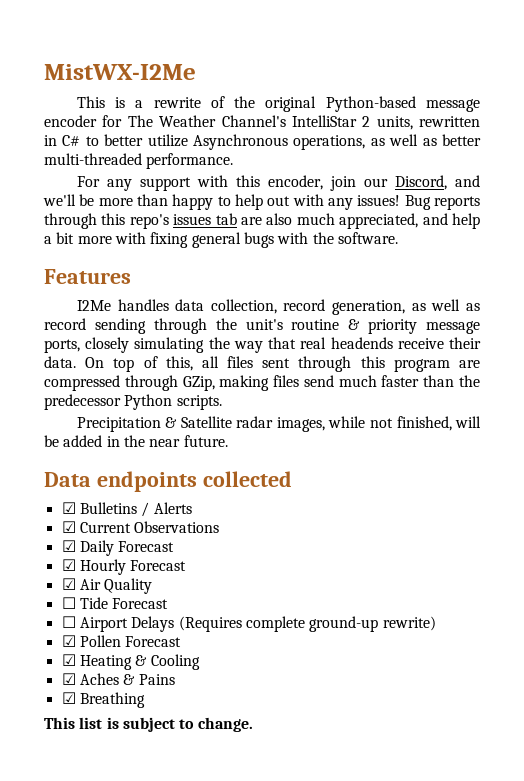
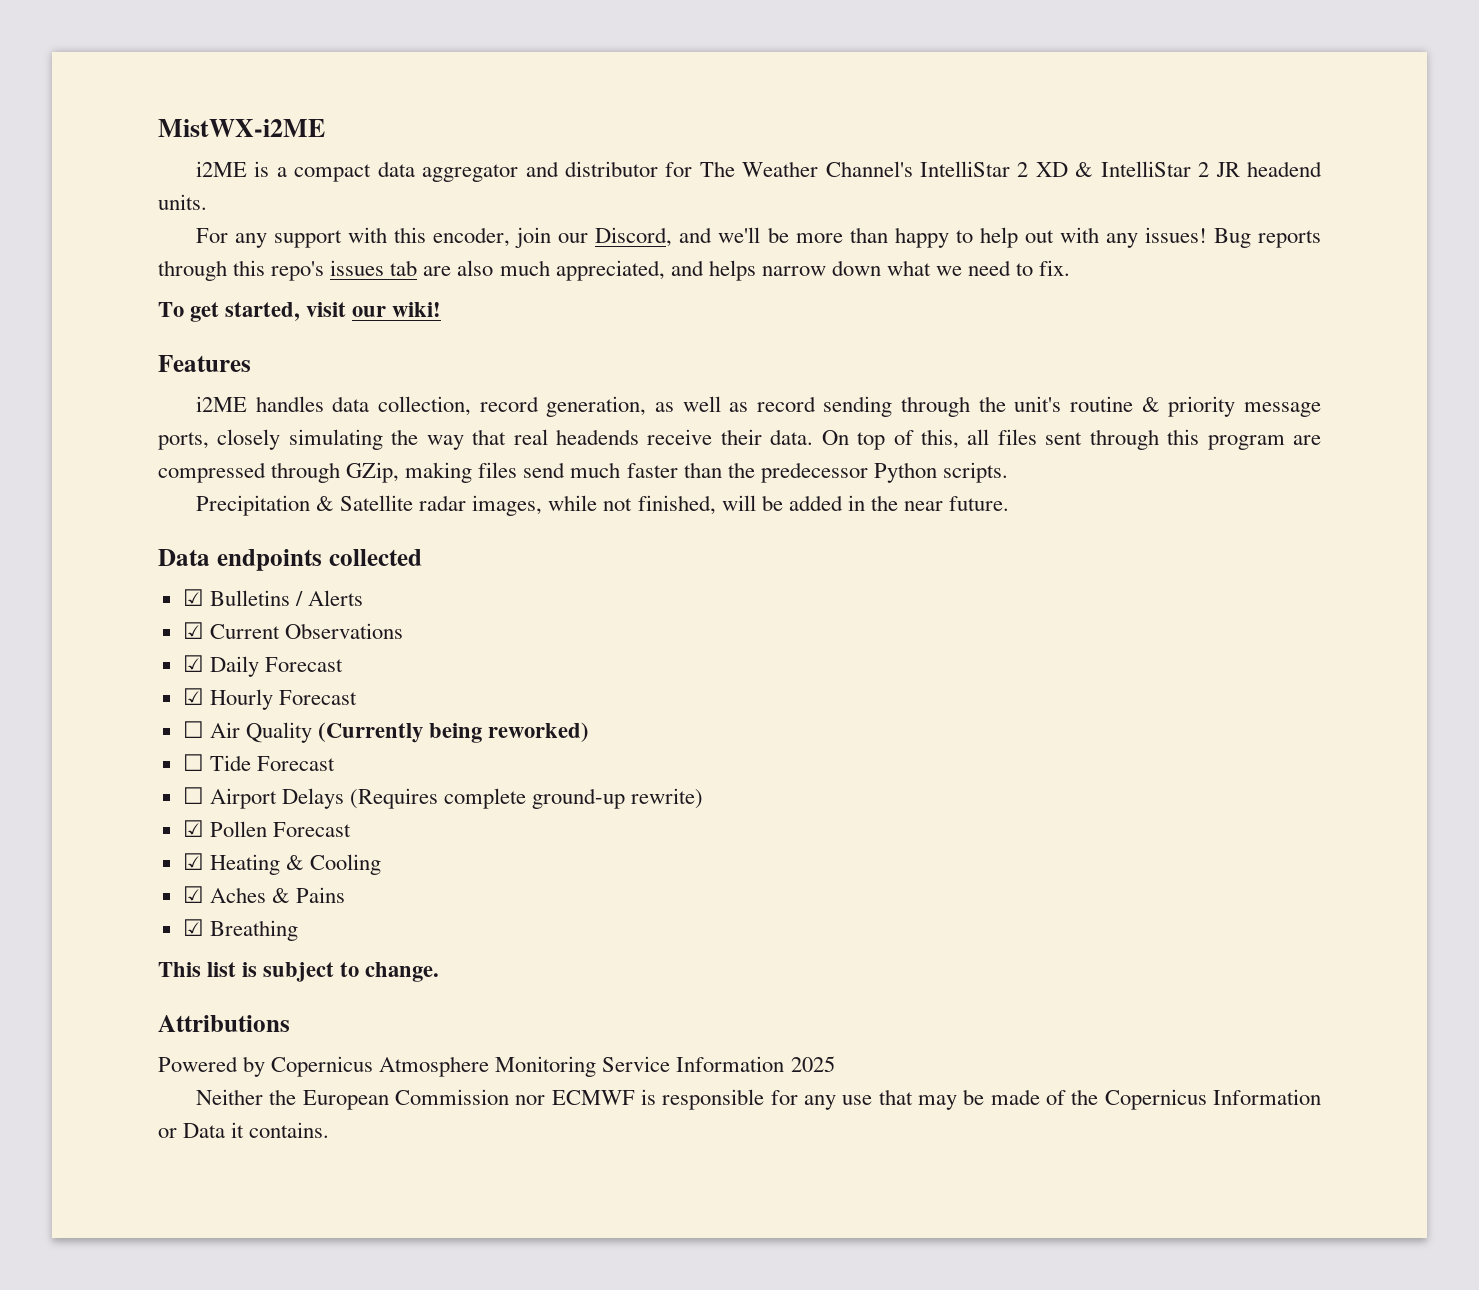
[44,64,196,80] [76,96,480,112] [44,115,97,127] MistWX-I2Me // This is a rewrite of the original Python-based message encoder -> [158,119,325,137] [196,161,658,182] MistWX-i2ME // i2ME is a compact data aggregator and distributor
[376,116,480,130] [44,134,481,150] [44,153,234,169] units, rewritten in C# to better utilize Asynchronous operations, as well as better multi-threaded performance. -> [1035,161,1323,177] [158,194,207,210] XD & IntelliStar 2 JR headend units.
[452,213,480,229] [44,232,398,248] help a bit more with fixing general bugs with the software. -> [708,260,1071,281] [158,302,442,322] helps narrow down what we need to fix. // To get started, visit our wiki!
[76,300,111,311] I2Me -> [196,396,248,412] i2ME
[61,578,76,590] ☑ -> [182,721,204,738] ☐
(153, 586) none -> [317,722,590,743] (Currently being reworked)
(253, 724) none -> [158,1015,290,1032] [158,1056,835,1077] [196,1089,1322,1110] [158,1122,330,1138] // Attributions // Powered by Copernicus Atmosphere Monitoring Service Information 2025 // Neither the European Commission nor ECMWF is responsible for any use that may be made of the Copernicus Information or Data it contains.

